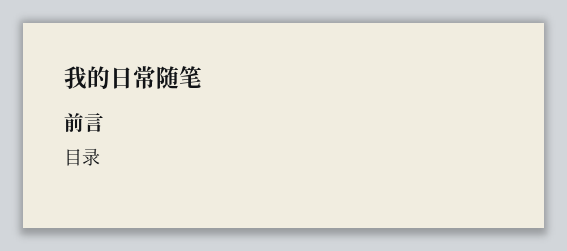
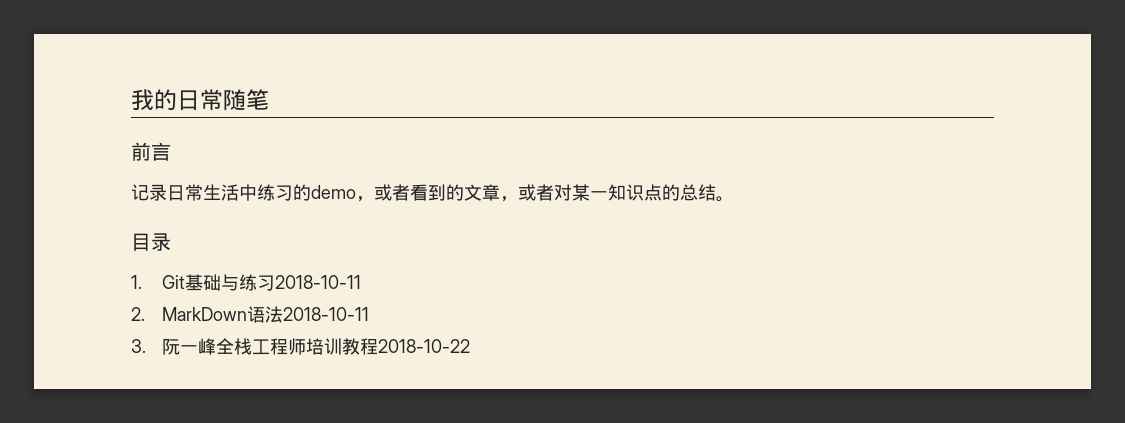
[64,148,100,166] 目录 -> [131,184,734,202] [131,233,171,251] [131,274,361,291] [131,306,369,323] [131,338,470,355] 记录日常生活中练习的demo，或者看到的文章，或者对某一知识点的总结。 // 目录 // 1. Git基础与练习2018-10-11 // 2. MarkDown语法2018-10-11 // 3.阮一峰全栈工程师培训教程2018-10-22

